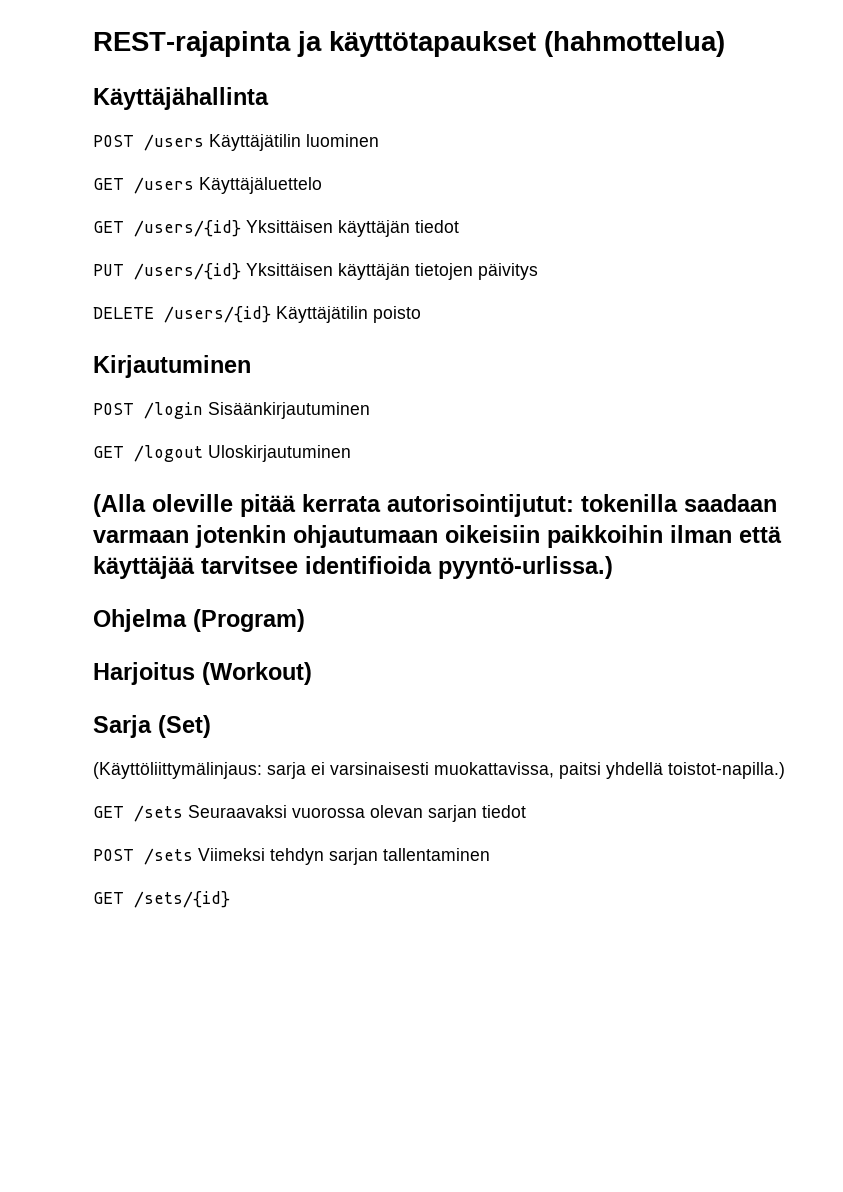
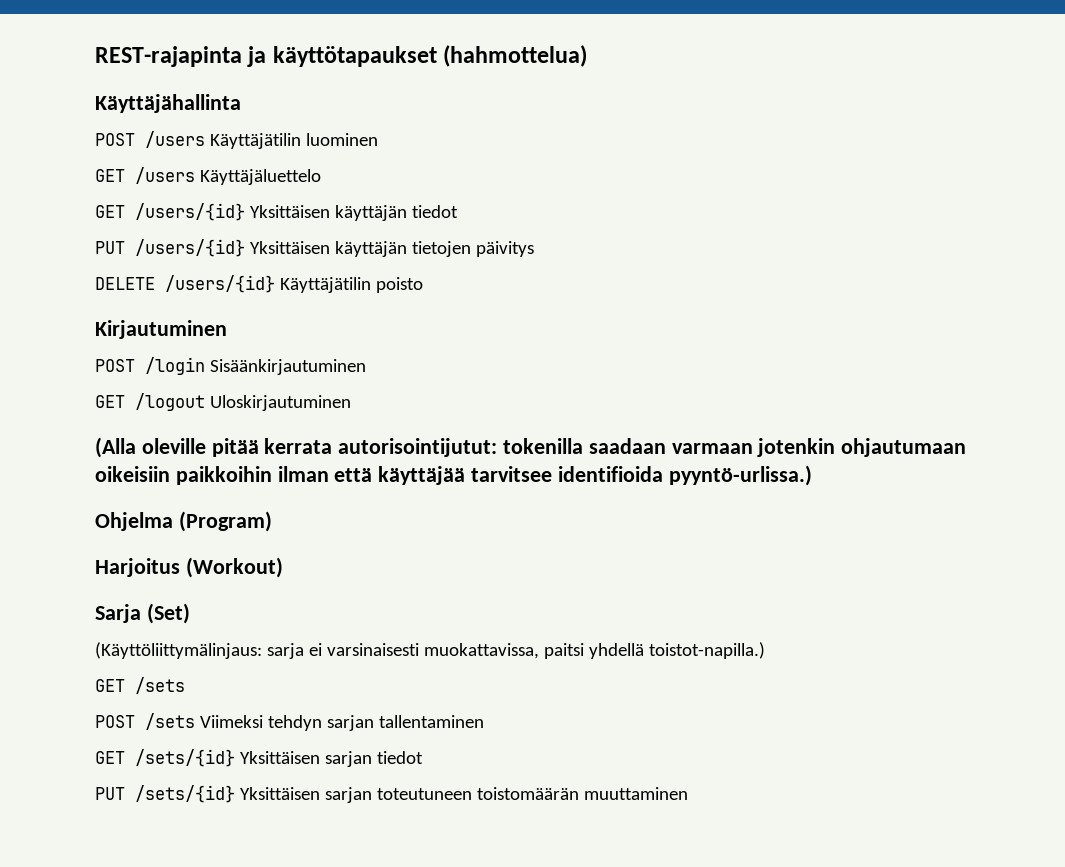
[188,805,526,822] Seuraavaksi vuorossa olevan sarjan tiedot -> (185, 685) none
(230, 899) none -> [239,751,423,767] [95,785,688,803] Yksittäisen sarjan tiedot // PUT /sets/{id} Yksittäisen sarjan toteutuneen toistomäärän muuttaminen

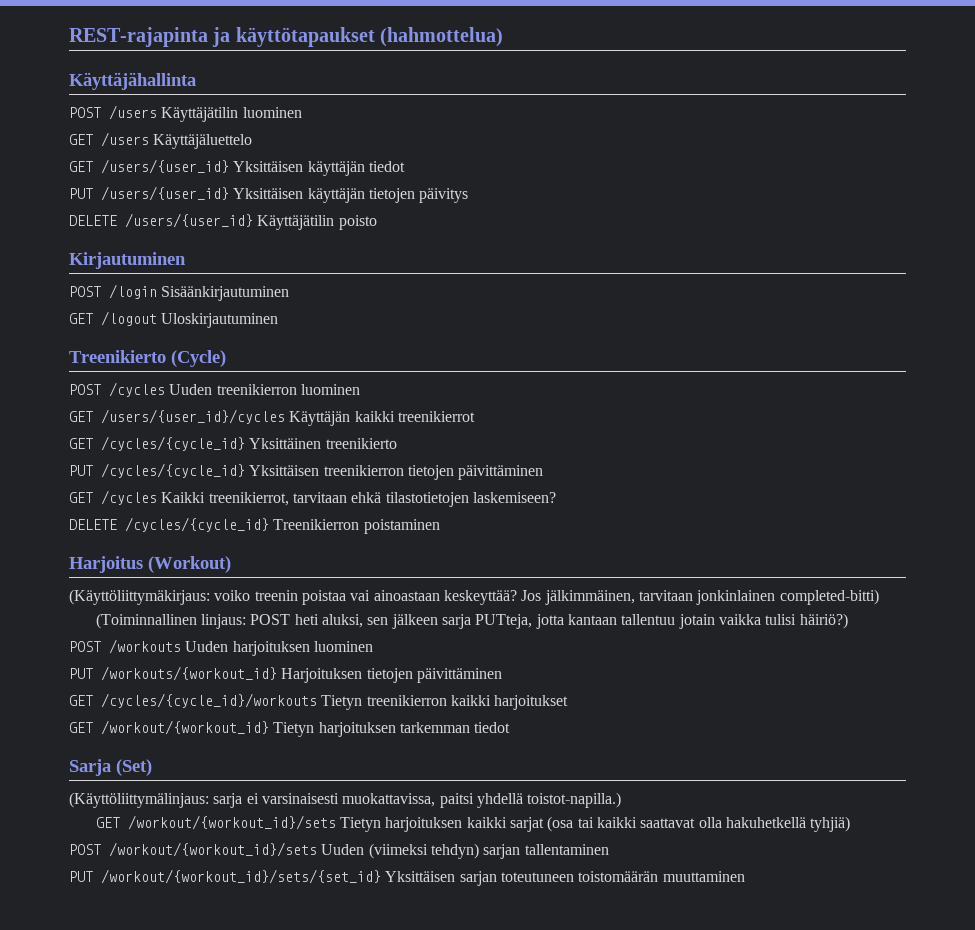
[135,203,245,221] /users/{id} -> [101,159,229,174] /users/{user_id}
[135,239,245,257] /users/{id} -> [101,186,229,201] /users/{user_id}
[165,275,275,293] /users/{id} -> [125,213,253,228] /users/{user_id}
[95,437,967,458] [95,465,812,486] [95,511,272,532] [95,557,283,578] (Alla oleville pitää kerrata autorisointijutut: tokenilla saadaan varmaan jotenkin ohjautumaan oikeisiin paikkoihin ilman että käyttäjää tarvitsee identifioida pyyntö-urlissa.) // Ohjelma (Program) // Harjoitus (Workout) -> [69,350,226,367] [69,382,360,397] [69,409,475,426] [69,436,397,451] [69,463,544,480] [69,490,556,507] [69,517,440,534] [69,556,231,573] [69,589,879,605] [95,613,848,629] [69,639,373,656] [69,666,502,683] [69,693,569,710] [69,720,511,737] Treenikierto (Cycle) // POST /cycles Uuden treenikierron luominen // GET /users/{user_id}/cycles Käyttäjän kaikki treenikierrot // GET /cycles/{cycle_id} Yksittäinen treenikierto // PUT /cycles/{cycle_id} Yksittäisen treenikierron tietojen päivittäminen // GET /cycles Kaikki treenikierrot, tarvitaan ehkä tilastotietojen laskemiseen? // DELETE /cycles/{cycle_id} Treenikierron poistaminen // Harjoitus (Workout) // (Käyttöliittymäkirjaus: voiko treenin poistaa vai ainoastaan keskeyttää? Jos jälkimmäinen, tarvitaan jonkinlainen completed-bitti) // (Toiminnallinen linjaus: POST heti aluksi, sen jälkeen sarja PUTteja, jotta kantaan tallentuu jotain vaikka tulisi häiriö?) // POST /workouts Uuden harjoituksen luominen // PUT /workouts/{workout_id} Harjoituksen tietojen päivittäminen // GET /cycles/{cycle_id}/workouts Tietyn treenikierron kaikki harjoitukset // GET /workout/{workout_id} Tietyn harjoituksen tarkemman tiedot
[135,677,185,694] [95,713,484,731] [95,749,423,767] [95,785,235,803] /sets // POST /sets Viimeksi tehdyn sarjan tallentaminen // GET /sets/{id} Yksittäisen sarjan tiedot // PUT /sets/{id} -> [127,815,851,832] [69,842,609,859] [69,869,381,884] /workout/{workout_id}/sets Tietyn harjoituksen kaikki sarjat (osa tai kaikki saattavat olla hakuhetkellä tyhjiä) // POST /workout/{workout_id}/sets Uuden (viimeksi tehdyn) sarjan tallentaminen // PUT /workout/{workout_id}/sets/{set_id}

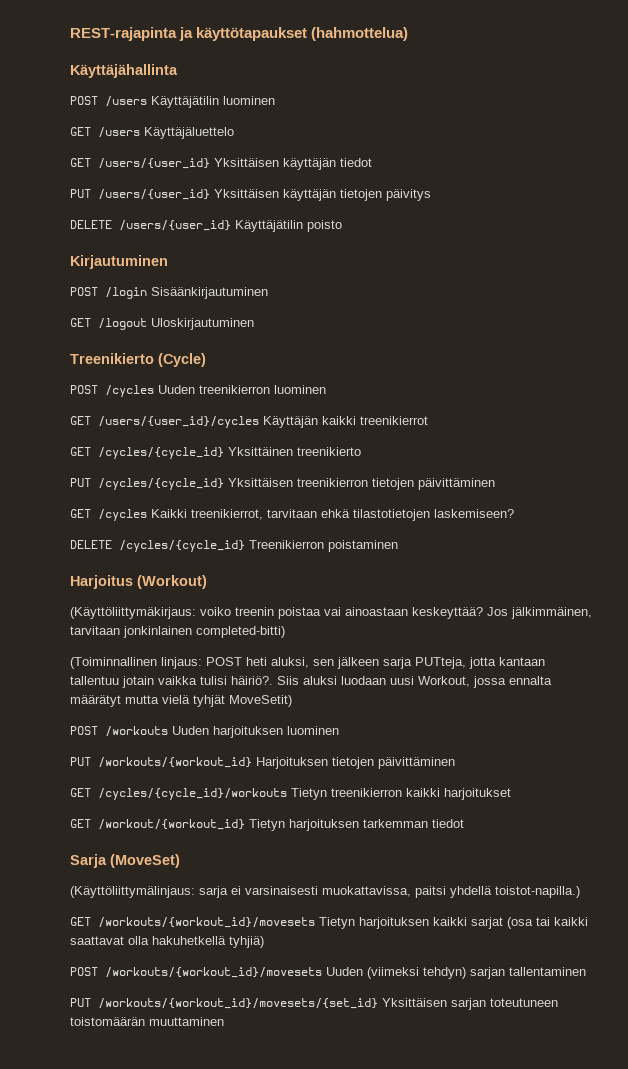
[799,613,848,629] häiriö?) -> [231,676,552,688] [70,695,292,707] häiriö?. Siis aluksi luodaan uusi Workout, jossa ennalta määrätyt mutta vielä tyhjät MoveSetit)
[116,759,152,776] (Set) -> [110,854,180,868] (MoveSet)
[127,815,336,830] /workout/{workout_id}/sets -> [98,917,315,928] /workouts/{workout_id}/movesets
[109,842,317,857] /workout/{workout_id}/sets -> [105,967,322,978] /workouts/{workout_id}/movesets
[101,869,381,884] /workout/{workout_id}/sets/{set_id} -> [98,998,378,1009] /workouts/{workout_id}/movesets/{set_id}

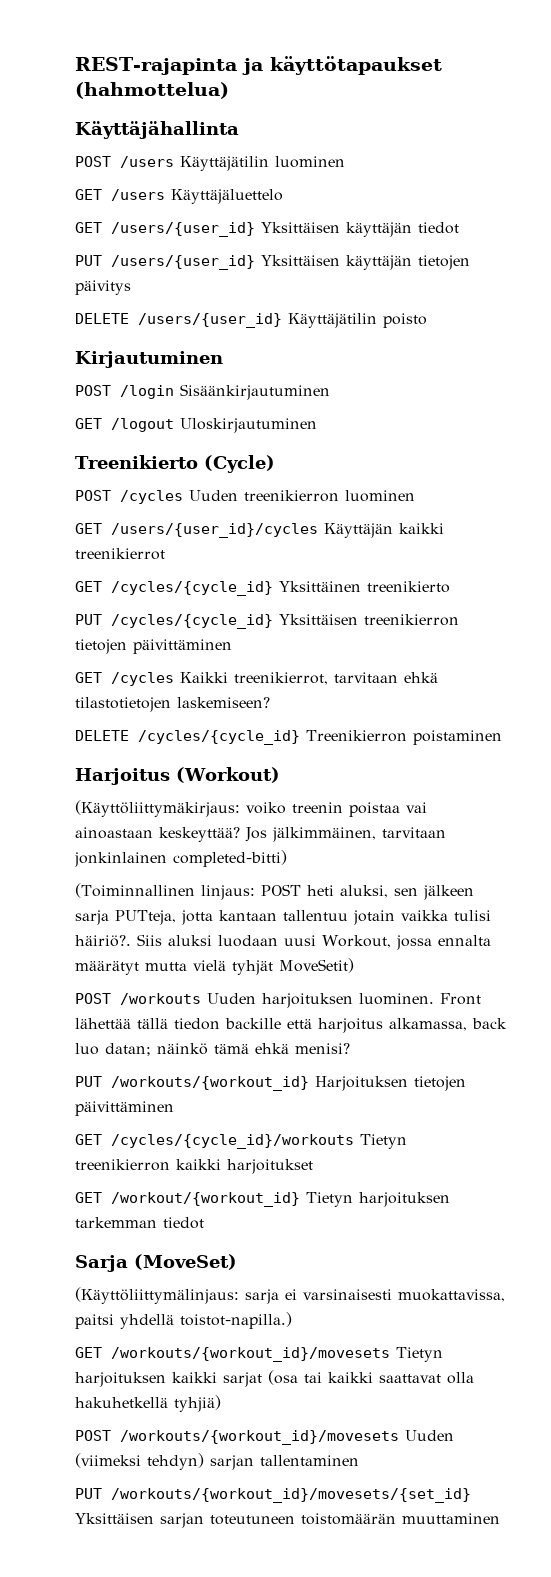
[287,726,339,735] luominen -> [359,993,481,1005] [75,1018,507,1033] [75,1043,350,1056] luominen. Front lähettää tällä tiedon backille että harjoitus alkamassa, back luo datan; näinkö tämä ehkä menisi?

